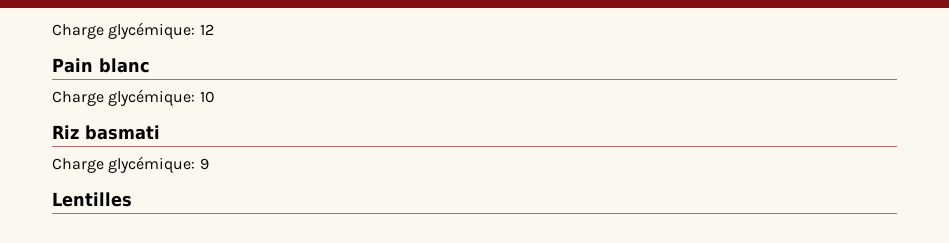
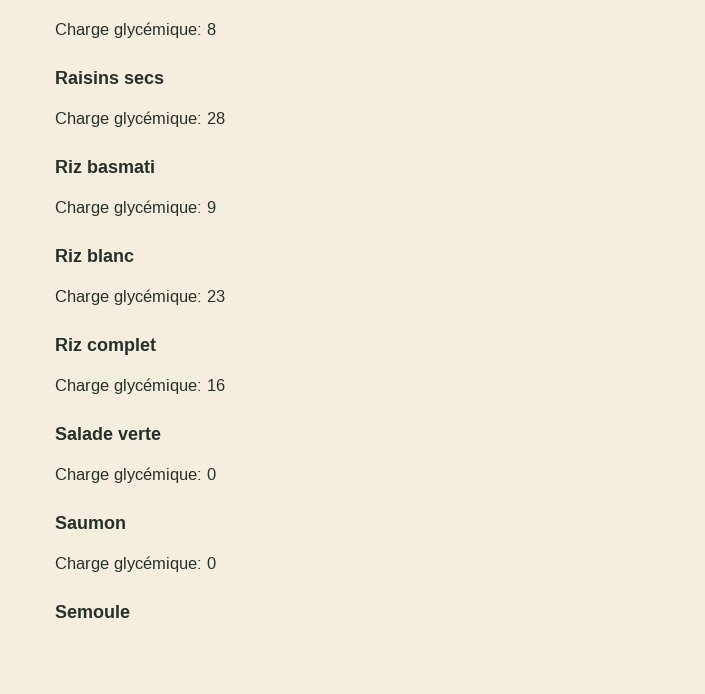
[52,22,214,39] [52,58,150,73] [52,89,215,106] Charge glycémique: 12 // Pain blanc // Charge glycémique: 10 -> [55,22,216,38] [55,71,164,84] [55,111,225,127] Charge glycémique: 8 // Raisins secs // Charge glycémique: 28
[52,192,132,207] Lentilles -> [55,249,134,262] [55,289,225,305] [55,338,156,355] [55,378,225,394] [55,427,161,440] [55,467,216,483] [55,516,126,529] [55,556,216,572] [55,605,130,618] Riz blanc // Charge glycémique: 23 // Riz complet // Charge glycémique: 16 // Salade verte // Charge glycémique: 0 // Saumon // Charge glycémique: 0 // Semoule

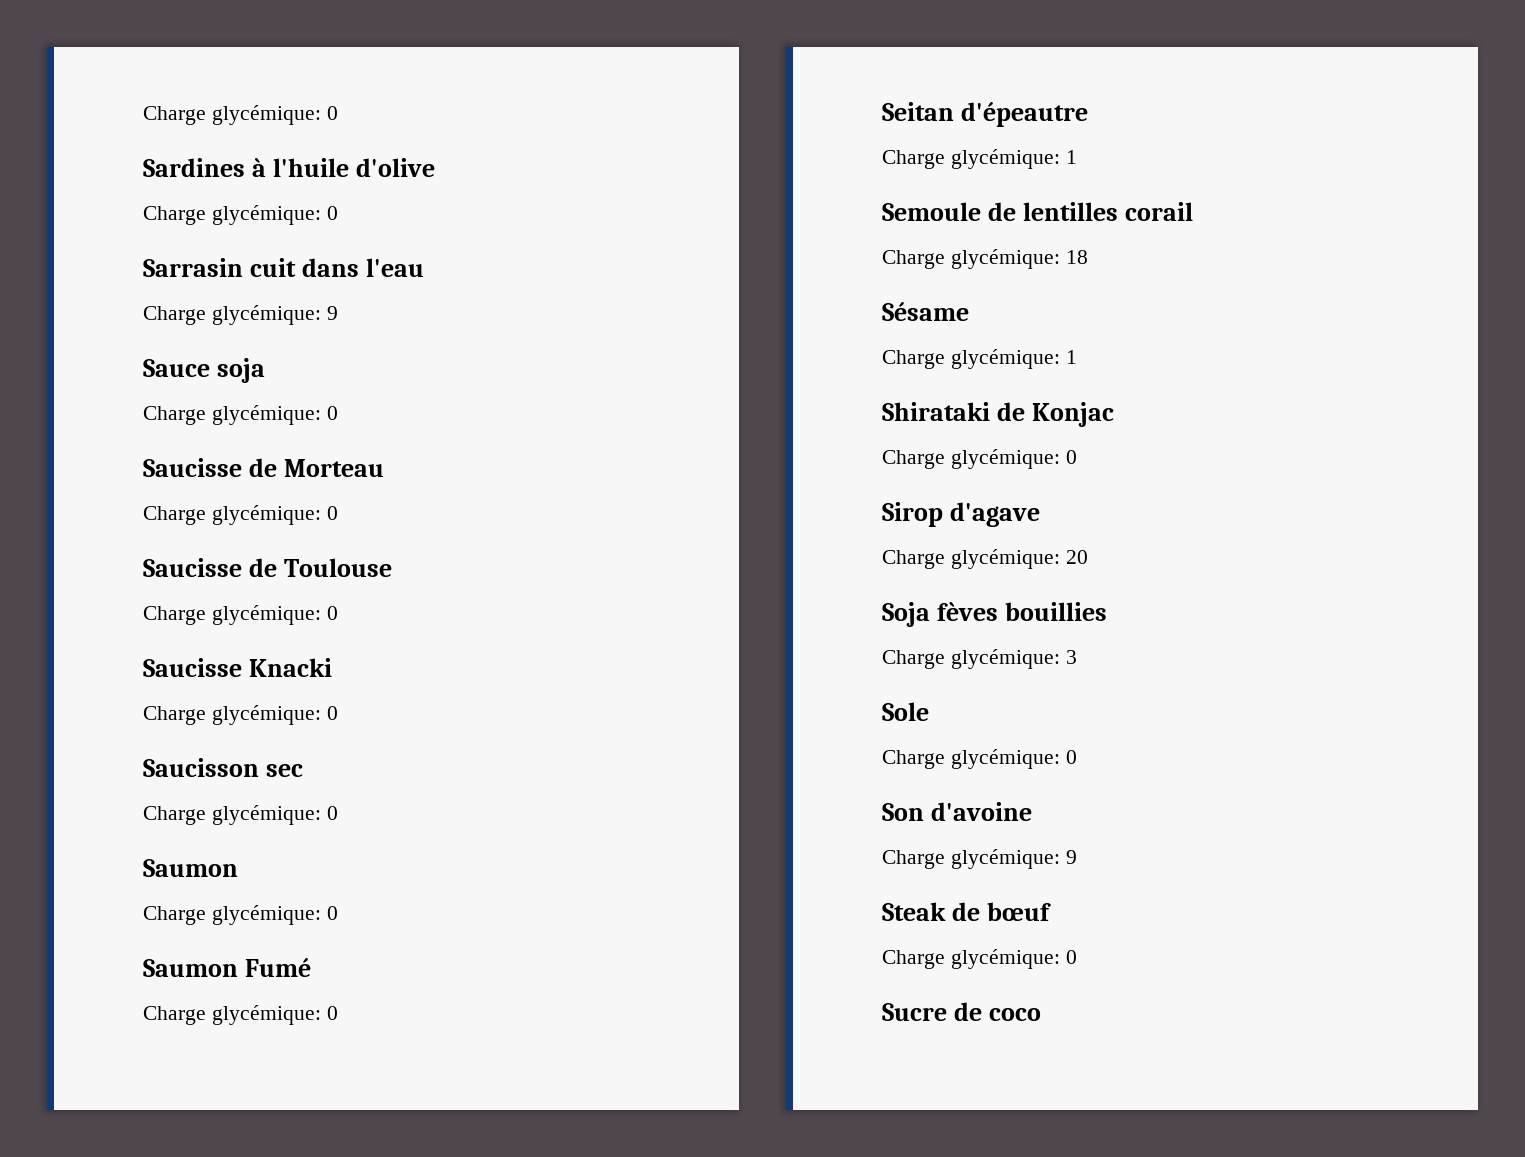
[55,22,216,38] [55,71,164,84] [55,111,225,127] [55,160,155,173] [55,200,216,216] [55,249,134,262] [55,289,225,305] [55,338,156,355] [55,378,225,394] [55,427,161,440] Charge glycémique: 8 // Raisins secs // Charge glycémique: 28 // Riz basmati // Charge glycémique: 9 // Riz blanc // Charge glycémique: 23 // Riz complet // Charge glycémique: 16 // Salade verte -> [143,105,338,125] [143,158,436,177] [143,205,338,225] [143,258,425,277] [143,305,338,325] [143,358,266,383] [143,405,338,425] [143,458,385,477] [143,505,338,525] [143,558,393,577] [143,605,338,625] [143,658,333,677] [143,705,338,725] [143,758,304,777] Charge glycémique: 0 // Sardines à l'huile d'olive // Charge glycémique: 0 // Sarrasin cuit dans l'eau // Charge glycémique: 9 // Sauce soja // Charge glycémique: 0 // Saucisse de Morteau // Charge glycémique: 0 // Saucisse de Toulouse // Charge glycémique: 0 // Saucisse Knacki // Charge glycémique: 0 // Saucisson sec
[55,605,130,618] Semoule -> [143,958,312,977] [143,1005,338,1025] [882,102,1089,127] [882,149,1077,169] [882,202,1194,221] [882,249,1088,269] [882,302,969,321] [882,349,1077,369] [882,402,1115,427] [882,449,1077,469] [882,502,1041,527] [882,549,1088,569] [882,602,1108,627] [882,649,1077,669] [882,702,929,721] [882,749,1077,769] [882,802,1033,821] [882,849,1077,869] [882,902,1052,921] [882,949,1077,969] [882,1002,1042,1021] Saumon Fumé // Charge glycémique: 0 // Seitan d'épeautre // Charge glycémique: 1 // Semoule de lentilles corail // Charge glycémique: 18 // Sésame // Charge glycémique: 1 // Shirataki de Konjac // Charge glycémique: 0 // Sirop d'agave // Charge glycémique: 20 // Soja fèves bouillies // Charge glycémique: 3 // Sole // Charge glycémique: 0 // Son d'avoine // Charge glycémique: 9 // Steak de bœuf // Charge glycémique: 0 // Sucre de coco

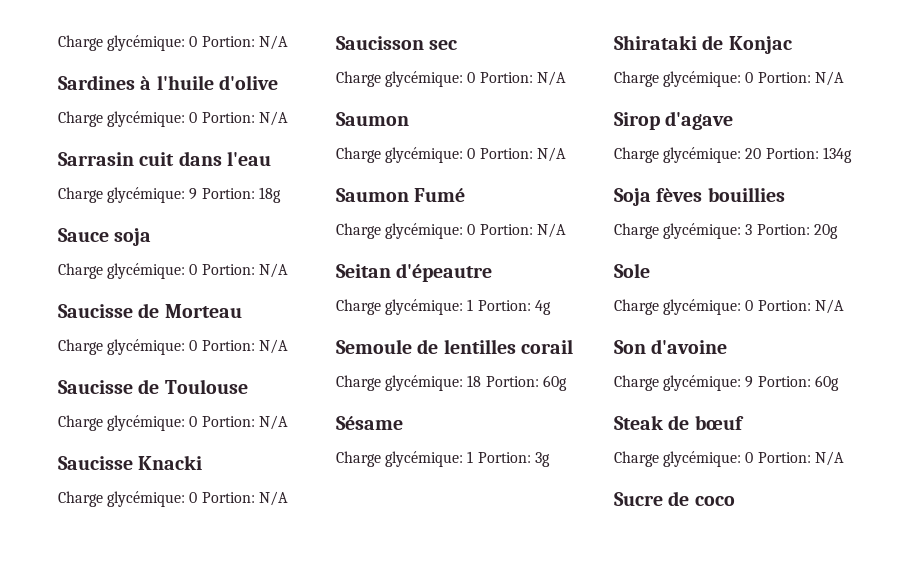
[143,105,338,125] Charge glycémique: 0 -> [58,35,288,51] Charge glycémique: 0 Portion: N/A
(338, 213) none -> [201,111,288,126] Portion: N/A
(338, 313) none -> [201,187,281,203] Portion: 18g
(338, 413) none -> [201,263,288,278] Portion: N/A
(338, 513) none -> [201,339,288,354] Portion: N/A
(338, 613) none -> [201,415,288,430] Portion: N/A
(338, 713) none -> [201,491,288,506] Portion: N/A
(338, 813) none -> [479,71,566,86] Portion: N/A
(338, 913) none -> [479,147,566,162] Portion: N/A
(338, 1013) none -> [479,223,566,238] Portion: N/A
(1077, 157) none -> [477,300,551,315] Portion: 4g
(1088, 257) none -> [485,375,567,391] Portion: 60g
(1077, 357) none -> [477,452,550,467] Portion: 3g
(1077, 457) none -> [757,71,844,86] Portion: N/A
(1088, 557) none -> [765,147,852,163] Portion: 134g
(1077, 657) none -> [756,224,838,239] Portion: 20g
(1077, 757) none -> [757,299,844,314] Portion: N/A
(1077, 857) none -> [757,375,839,391] Portion: 60g
(1077, 957) none -> [757,451,844,466] Portion: N/A

